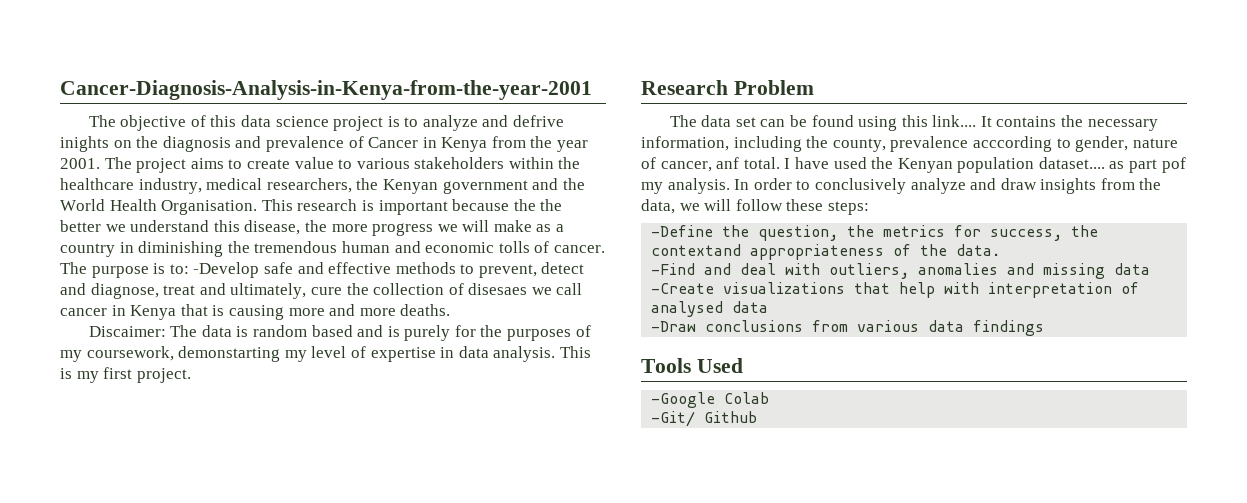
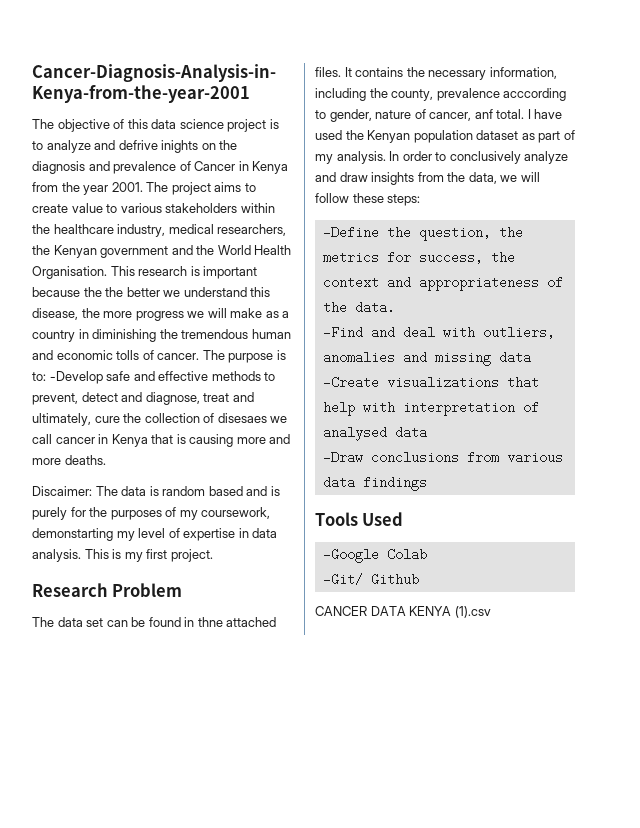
[858,115,977,131] using this link.... -> [184,617,277,627] [315,67,341,77] in thne attached files.
[1038,157,1105,169] dataset.... -> [476,130,519,140] dataset
[1161,157,1186,173] pof -> [563,130,575,140] of
[651,244,742,256] contextand -> [322,276,411,289] context and
(758, 417) none -> [315,606,491,618] // CANCER DATA KENYA (1).csv

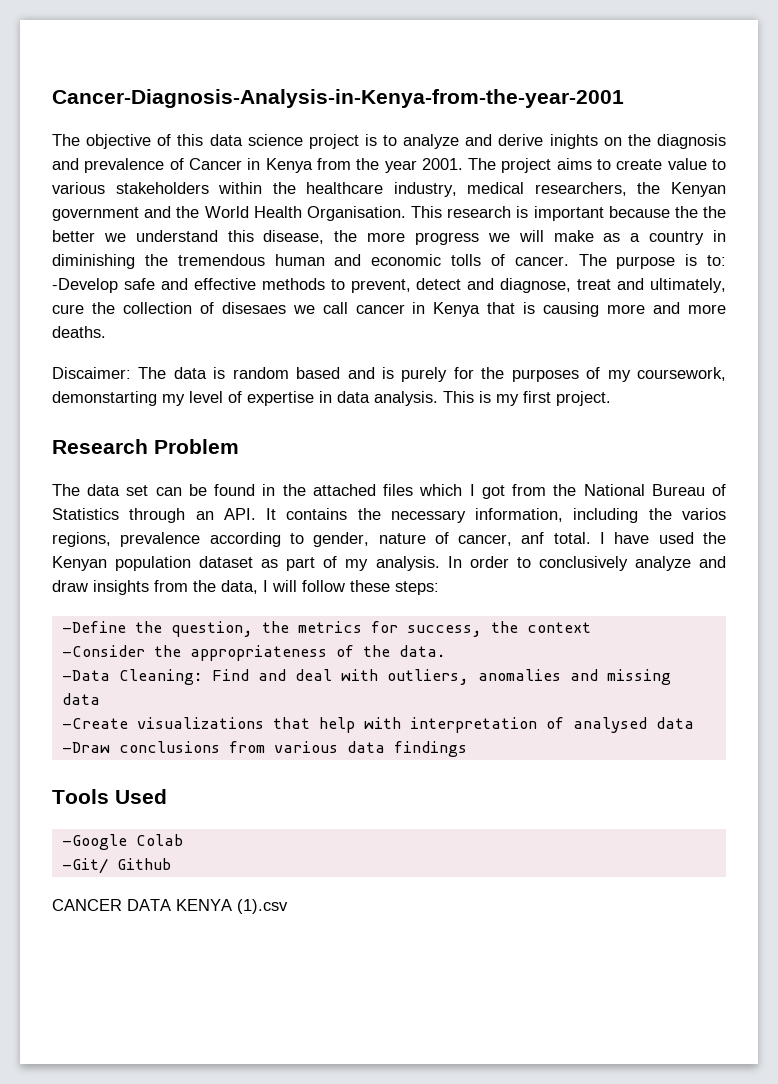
[118,140,158,150] defrive -> [498,134,544,146] derive
[197,617,277,627] [315,67,341,77] thne attached files. -> [282,484,727,499] [52,508,256,523] the attached files which I got from the National Bureau of Statistics through an API.
[391,88,567,101] county, prevalence acccording -> [681,508,726,520] [52,532,281,547] varios regions, prevalence according
[500,175,518,182] we -> [263,580,268,592] I
[386,276,411,289] and -> [61,645,181,657] // -Consider the
[322,326,363,339] -Find -> [61,669,249,685] -Data Cleaning: Find

